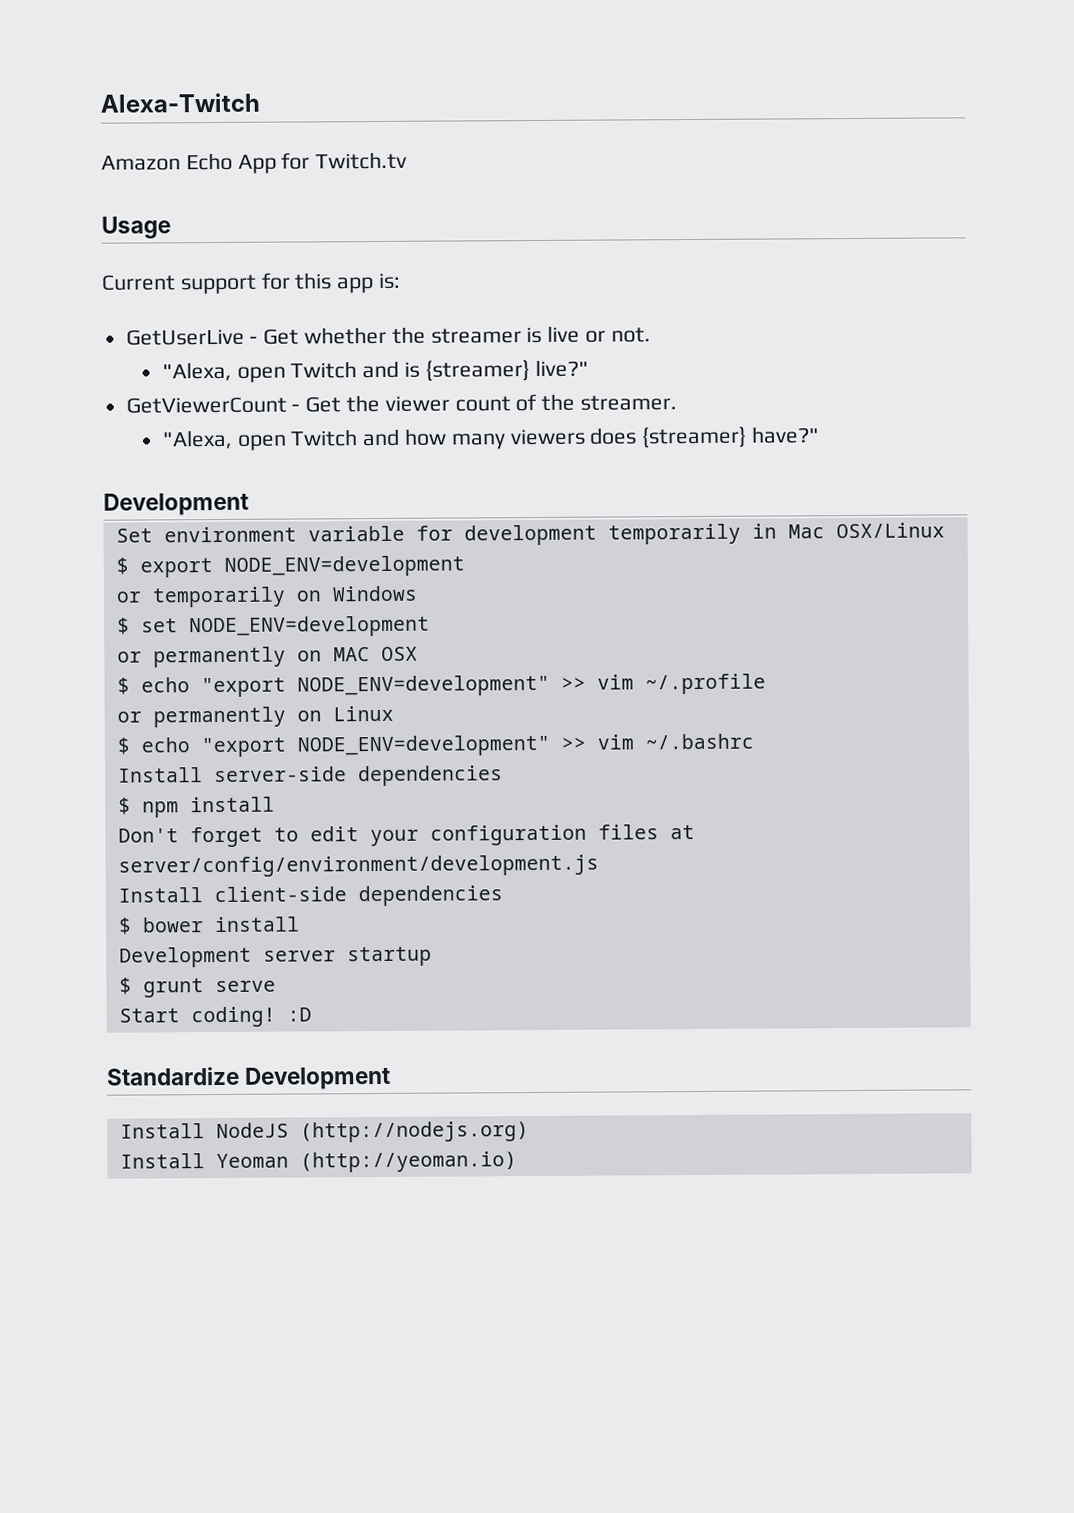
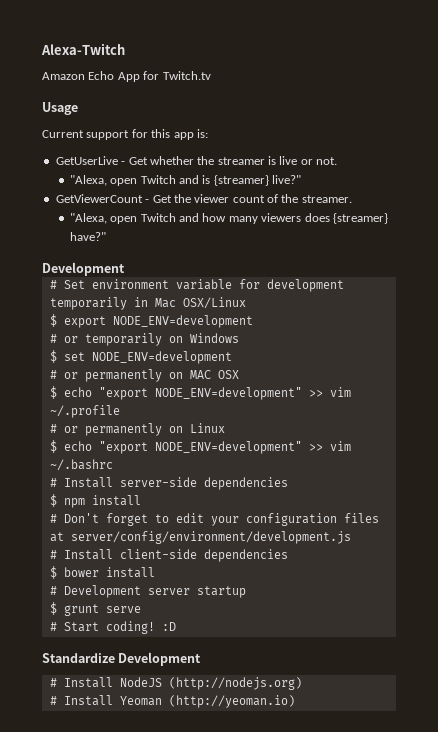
(249, 504) none -> [49,280,57,289] #
(465, 566) none -> [49,334,57,343] #
(430, 626) none -> [49,370,57,379] #
(766, 684) none -> [49,424,57,433] #
(754, 741) none -> [49,478,57,487] #
(275, 804) none -> [49,514,57,523] #
(599, 866) none -> [49,550,57,559] #
(300, 924) none -> [49,586,57,595] #
(276, 986) none -> [49,622,57,631] #
(392, 1078) none -> [49,678,57,687] #
(529, 1132) none -> [49,696,57,705] #

